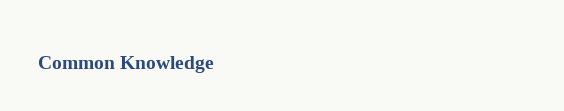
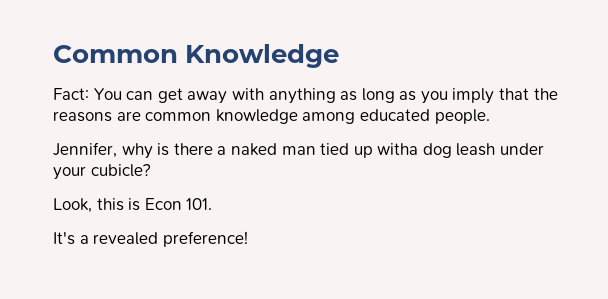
(215, 64) none -> [53,88,558,104] [53,109,490,124] [53,142,545,159] [53,164,151,180] [53,198,213,213] [53,231,248,247] // Fact: You can get away with anything as long as you imply that the reasons are common knowledge among educated people. // Jennifer, why is there a naked man tied up witha dog leash under your cubicle? // Look, this is Econ 101. // It's a revealed preference!

